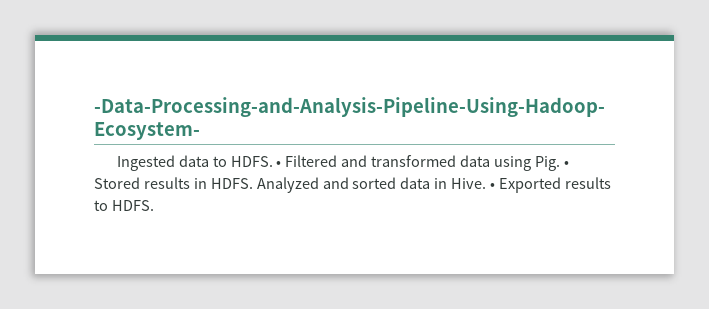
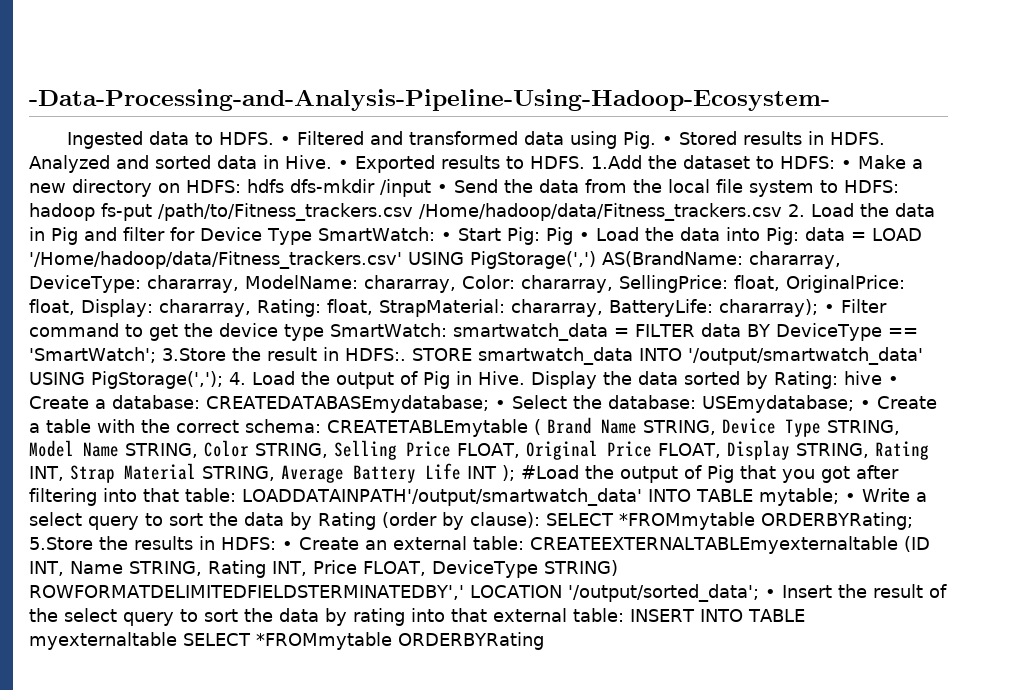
(154, 205) none -> [591,155,923,169] [29,179,899,197] [29,203,935,221] [29,227,922,245] [29,251,841,269] [29,275,905,293] [29,299,887,317] [29,323,918,341] [29,347,923,365] [29,371,899,389] [29,395,937,413] [29,417,900,437] [29,440,929,460] [29,463,899,483] [29,488,927,506] [29,512,913,530] [29,536,930,554] [29,560,618,578] [29,584,947,602] [29,608,805,626] [29,632,544,650] 1.Add the dataset to HDFS: • Make a new directory on HDFS: hdfs dfs-mkdir /input • Send the data from the local file system to HDFS: hadoop fs-put /path/to/Fitness_trackers.csv /Home/hadoop/data/Fitness_trackers.csv 2. Load the data in Pig and filter for Device Type SmartWatch: • Start Pig: Pig • Load the data into Pig: data = LOAD '/Home/hadoop/data/Fitness_trackers.csv' USING PigStorage(',') AS(BrandName: chararray, DeviceType: chararray, ModelName: chararray, Color: chararray, SellingPrice: float, OriginalPrice: float, Display: chararray, Rating: float, StrapMaterial: chararray, BatteryLife: chararray); • Filter command to get the device type SmartWatch: smartwatch_data = FILTER data BY DeviceType == 'SmartWatch'; 3.Store the result in HDFS:. STORE smartwatch_data INTO '/output/smartwatch_data' USING PigStorage(','); 4. Load the output of Pig in Hive. Display the data sorted by Rating: hive • Create a database: CREATEDATABASEmydatabase; • Select the database: USEmydatabase; • Create a table with the correct schema: CREATETABLEmytable ( Brand Name STRING, Device Type STRING, Model Name STRING, Color STRING, Selling Price FLOAT, Original Price FLOAT, Display STRING, Rating INT, Strap Material STRING, Average Battery Life INT ); #Load the output of Pig that you got after filtering into that table: LOADDATAINPATH'/output/smartwatch_data' INTO TABLE mytable; • Write a select query to sort the data by Rating (order by clause): SELECT *FROMmytable ORDERBYRating; 5.Store the results in HDFS: • Create an external table: CREATEEXTERNALTABLEmyexternaltable (ID INT, Name STRING, Rating INT, Price FLOAT, DeviceType STRING) ROWFORMATDELIMITEDFIELDSTERMINATEDBY',' LOCATION '/output/sorted_data'; • Insert the result of the select query to sort the data by rating into that external table: INSERT INTO TABLE myexternaltable SELECT *FROMmytable ORDERBYRating

